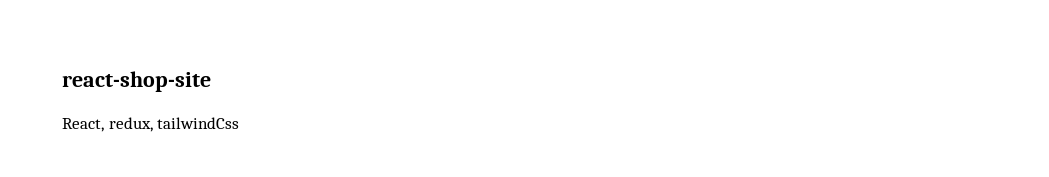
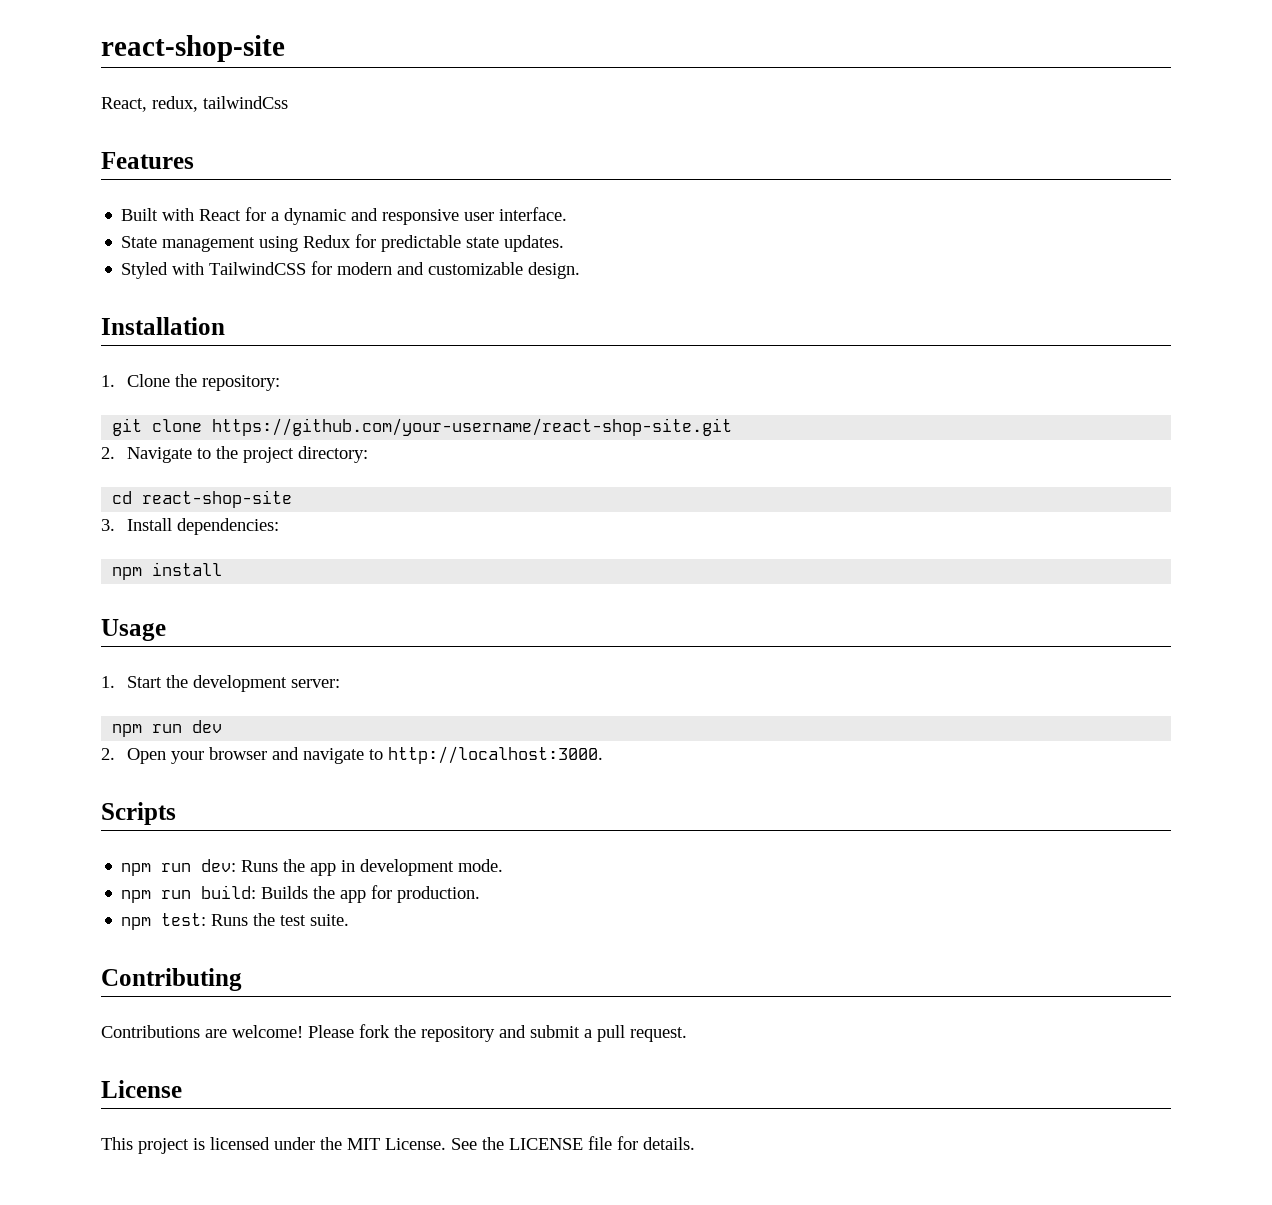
(240, 123) none -> [101,152,194,169] [121,207,568,225] [121,234,565,252] [121,261,581,279] [101,317,225,335] [101,374,280,391] [112,418,733,436] [101,446,368,463] [112,490,293,508] [101,518,279,535] [112,562,223,580] [101,619,166,641] [101,675,340,692] [112,720,223,737] [101,746,603,764] [101,802,176,825] [121,859,504,876] [121,885,481,903] [121,913,350,930] [101,968,242,991] [101,1024,687,1042] [101,1080,182,1098] [101,1136,695,1154] // Features // Built with React for a dynamic and responsive user interface. // State management using Redux for predictable state updates. // Styled with TailwindCSS for modern and customizable design. // Installation // 1. Clone the repository: // git clone https://github.com/your-username/react-shop-site.git // 2. Navigate to the project directory: // cd react-shop-site // 3. Install dependencies: // npm install // Usage // 1. Start the development server: // npm run dev // 2. Open your browser and navigate to http://localhost:3000. // Scripts // npm run dev: Runs the app in development mode. // npm run build: Builds the app for production. // npm test: Runs the test suite. // Contributing // Contributions are welcome! Please fork the repository and submit a pull request. // License // This project is licensed under the MIT License. See the LICENSE file for details.

